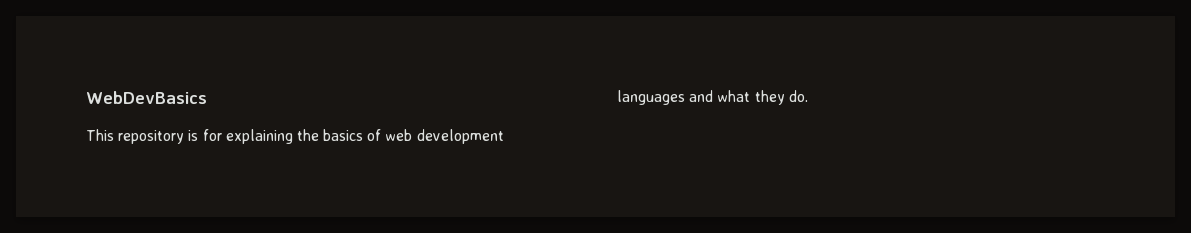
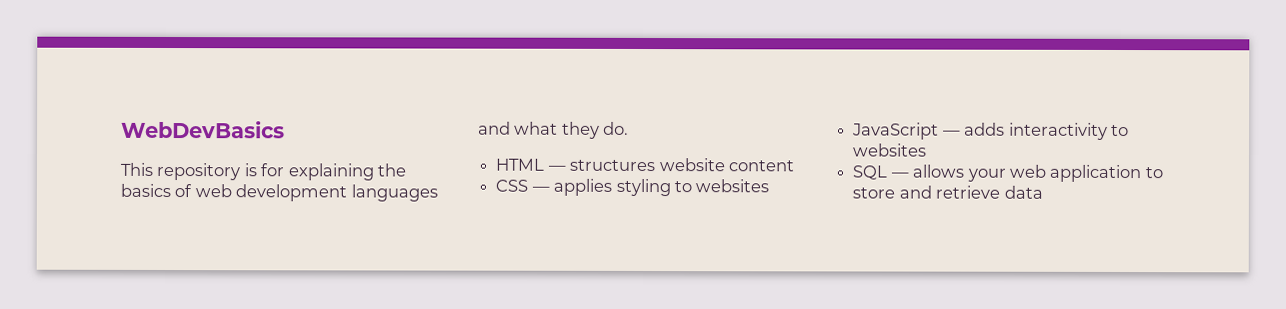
(808, 96) none -> [495,158,794,172] [495,178,770,197] [852,122,1129,140] [852,143,928,157] [852,164,1163,183] [852,185,1043,199] // HTML — structures website content // CSS — applies styling to websites // JavaScript — adds interactivity to websites // SQL — allows your web application to store and retrieve data

